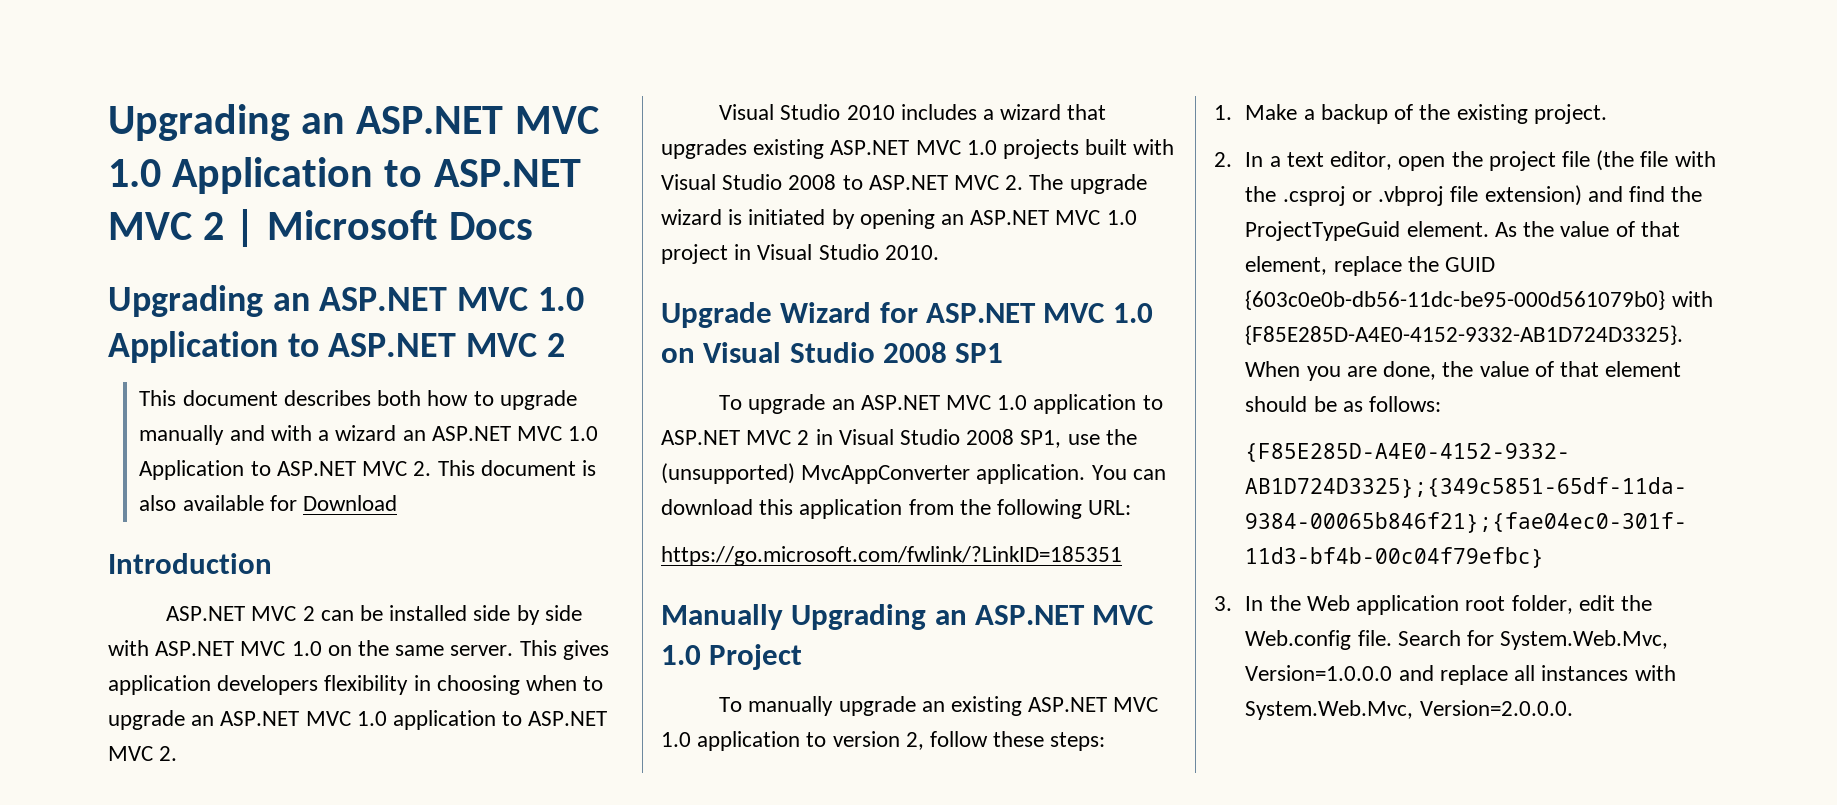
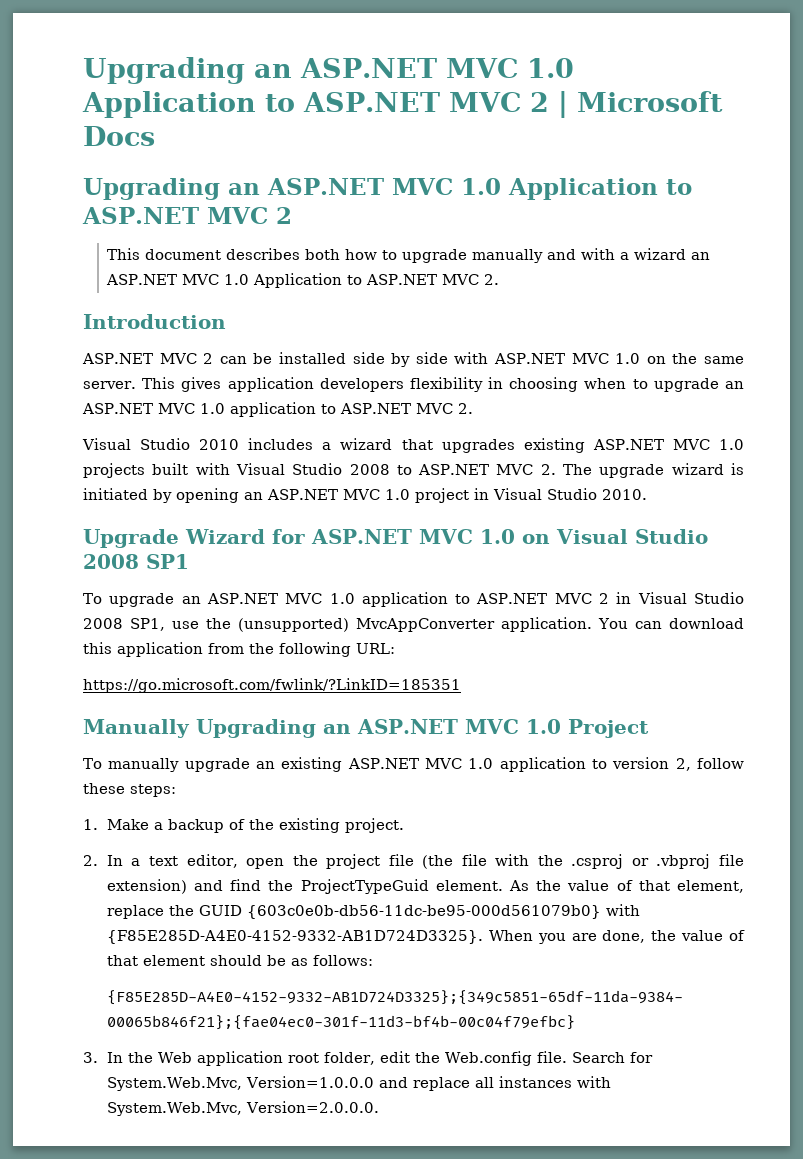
[437,460,596,476] [139,495,398,511] This document is also available for Download -> (499, 279) none

